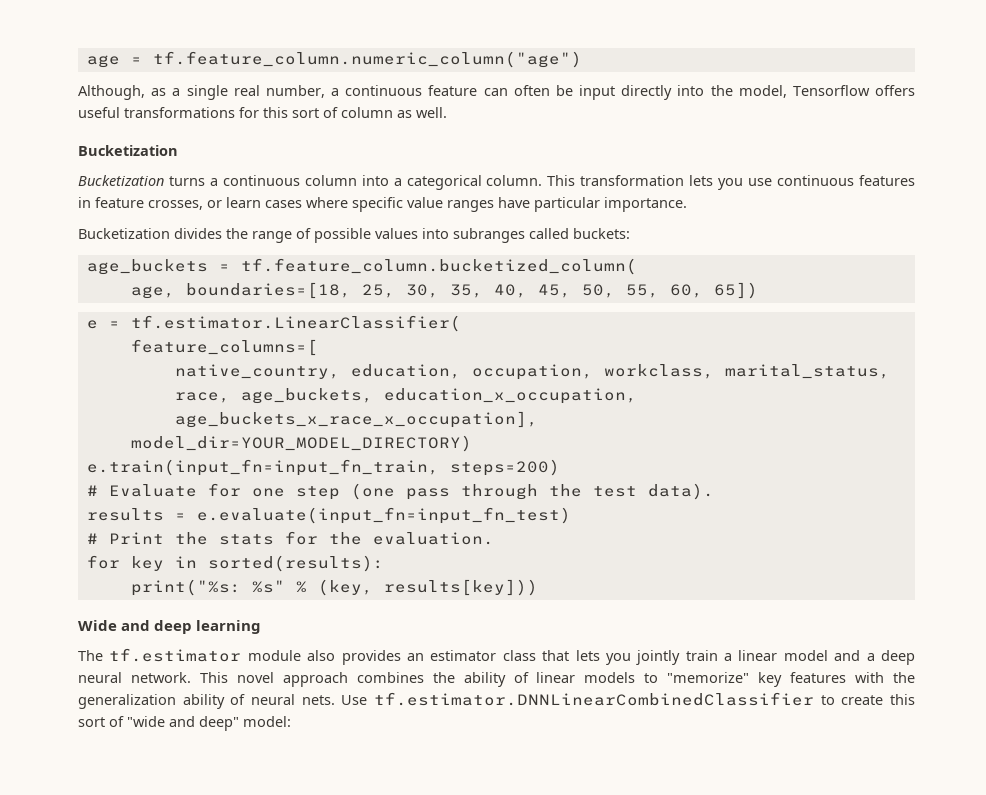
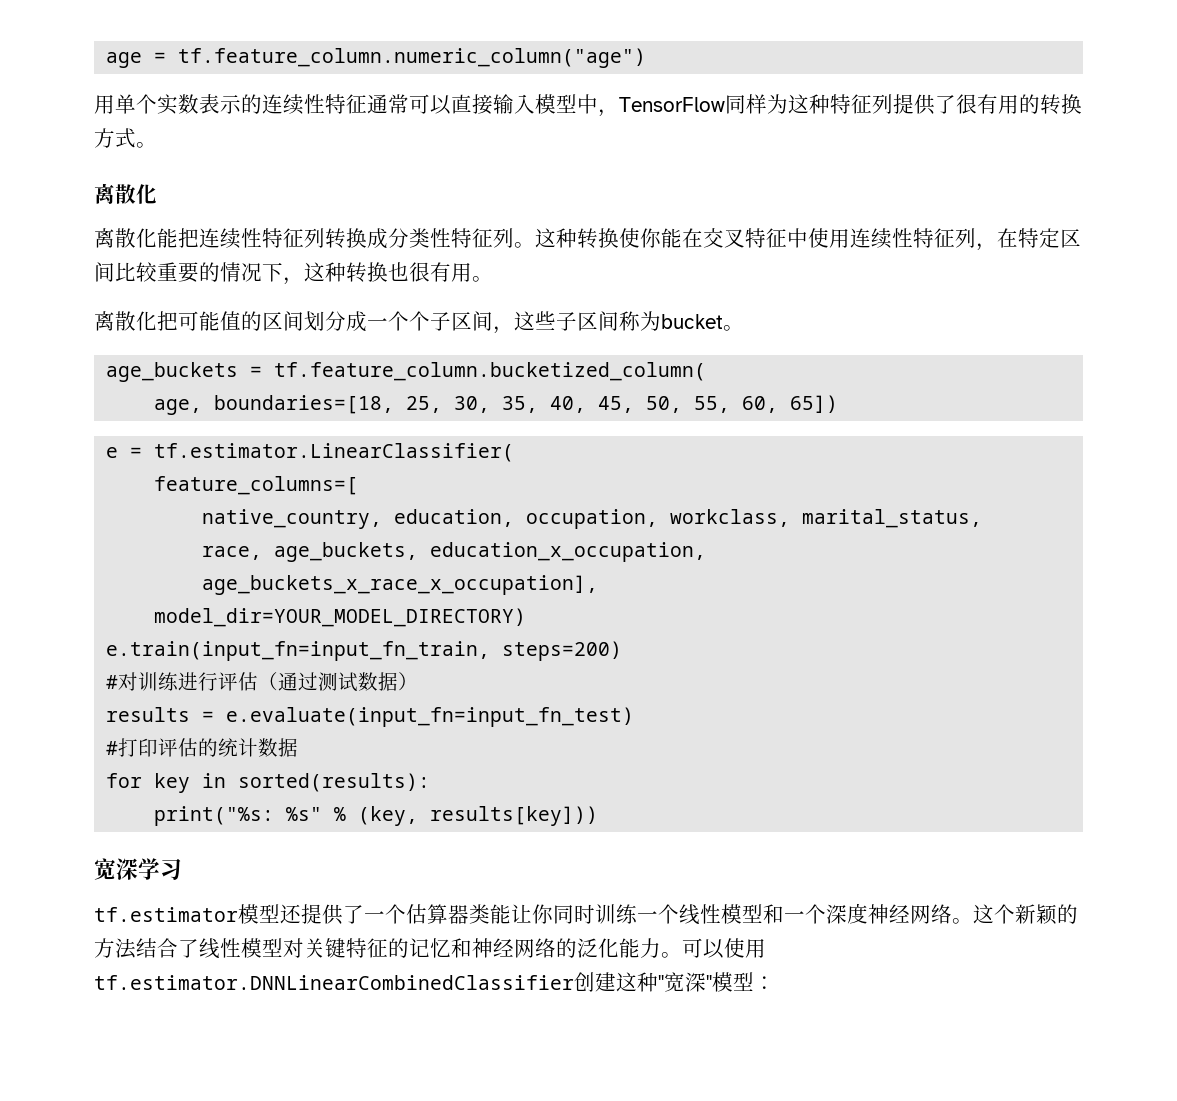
[78,85,915,100] [78,107,447,118] [78,145,178,156] [78,175,915,190] [78,197,687,212] [78,228,630,243] Although, as a single real number, a continuous feature can often be input directly into the model, Tensorflow offers useful transformations for this sort of column as well. // Bucketization // Bucketization turns a continuous column into a categorical column. This transformation lets you use continuous features in feature crosses, or learn cases where specific value ranges have particular importance. // Bucketization divides the range of possible values into subranges called buckets: -> [94,94,1082,117] [94,128,157,148] [94,183,157,204] [94,228,1081,251] [94,262,493,285] [94,311,744,334] 用单个实数表示的连续性特征通常可以直接输入模型中，TensorFlow同样为这种特征列提供了很有用的转换方式。 // 离散化 // 离散化能把连续性特征列转换成分类性特征列。这种转换使你能在交叉特征中使用连续性特征列，在特定区间比较重要的情况下，这种转换也很有用。 // 离散化把可能值的区间划分成一个个子区间，这些子区间称为bucket。
[108,483,714,500] [86,507,571,524] [86,531,494,545] Evaluate for one step (one pass through the test data). // results = e.evaluate(input_fn=input_fn_test) // # Print the stats for the evaluation. -> [118,672,419,692] [106,707,635,727] [106,738,299,757] 对训练进行评估（通过测试数据） // results = e.evaluate(input_fn=input_fn_test) // #打印评估的统计数据
[78,620,262,634] [78,648,916,665] [78,672,915,687] [78,692,915,709] [78,716,291,731] Wide and deep learning // The tf.estimator module also provides an estimator class that lets you jointly train a linear model and a deep neural network. This novel approach combines the ability of linear models to "memorize" key features with the generalization ability of neural nets. Use tf.estimator.DNNLinearCombinedClassifier to create this sort of "wide and deep" model: -> [94,858,182,880] [94,903,1078,925] [94,938,766,959] [94,972,775,992] 宽深学习 // tf.estimator模型还提供了一个估算器类能让你同时训练一个线性模型和一个深度神经网络。这个新颖的方法结合了线性模型对关键特征的记忆和神经网络的泛化能力。可以使用tf.estimator.DNNLinearCombinedClassifier创建这种"宽深"模型：

